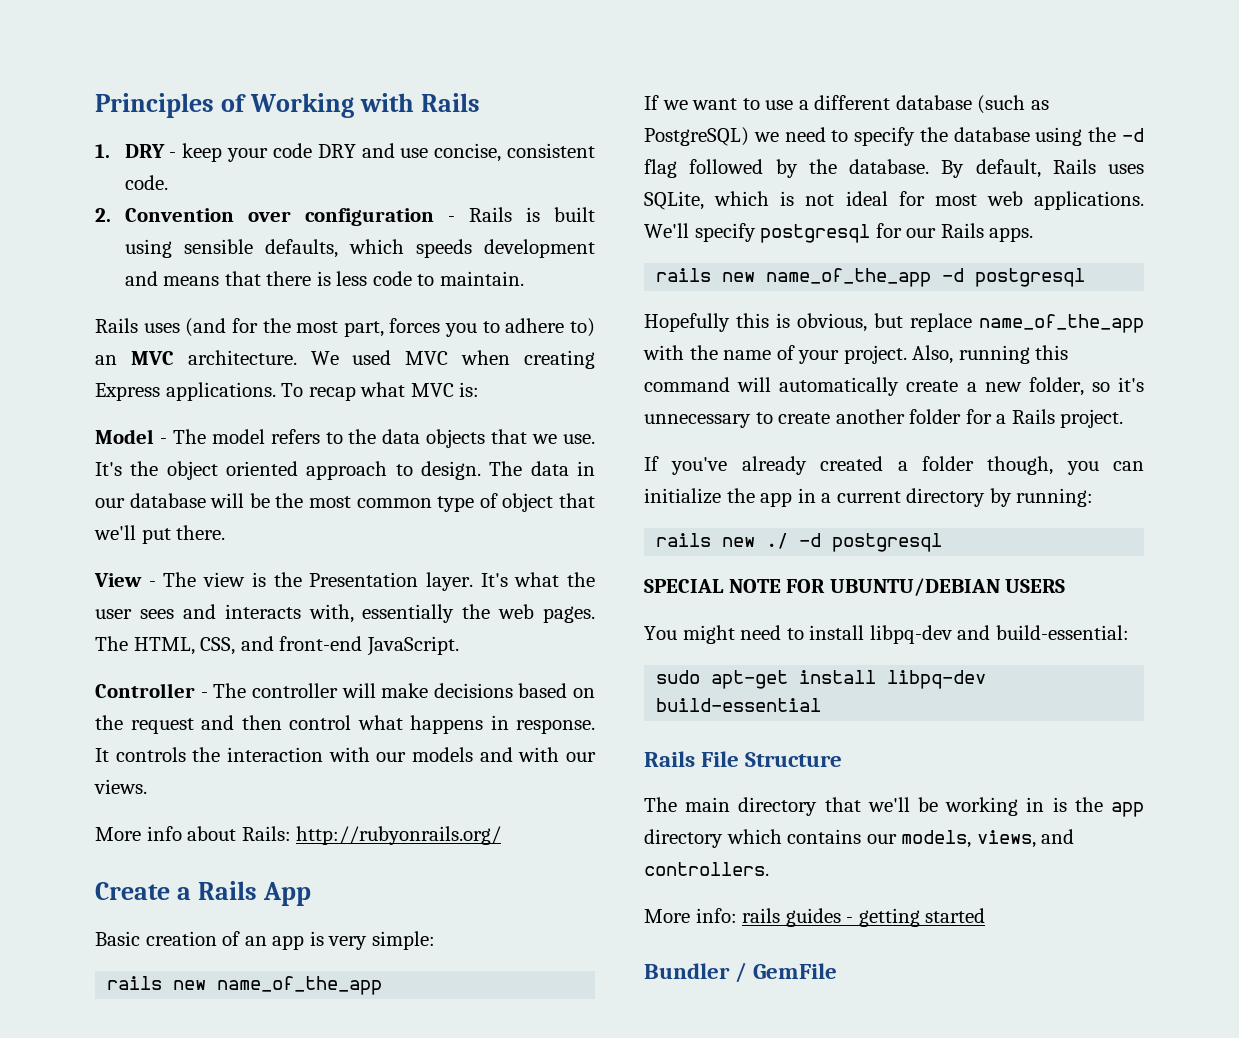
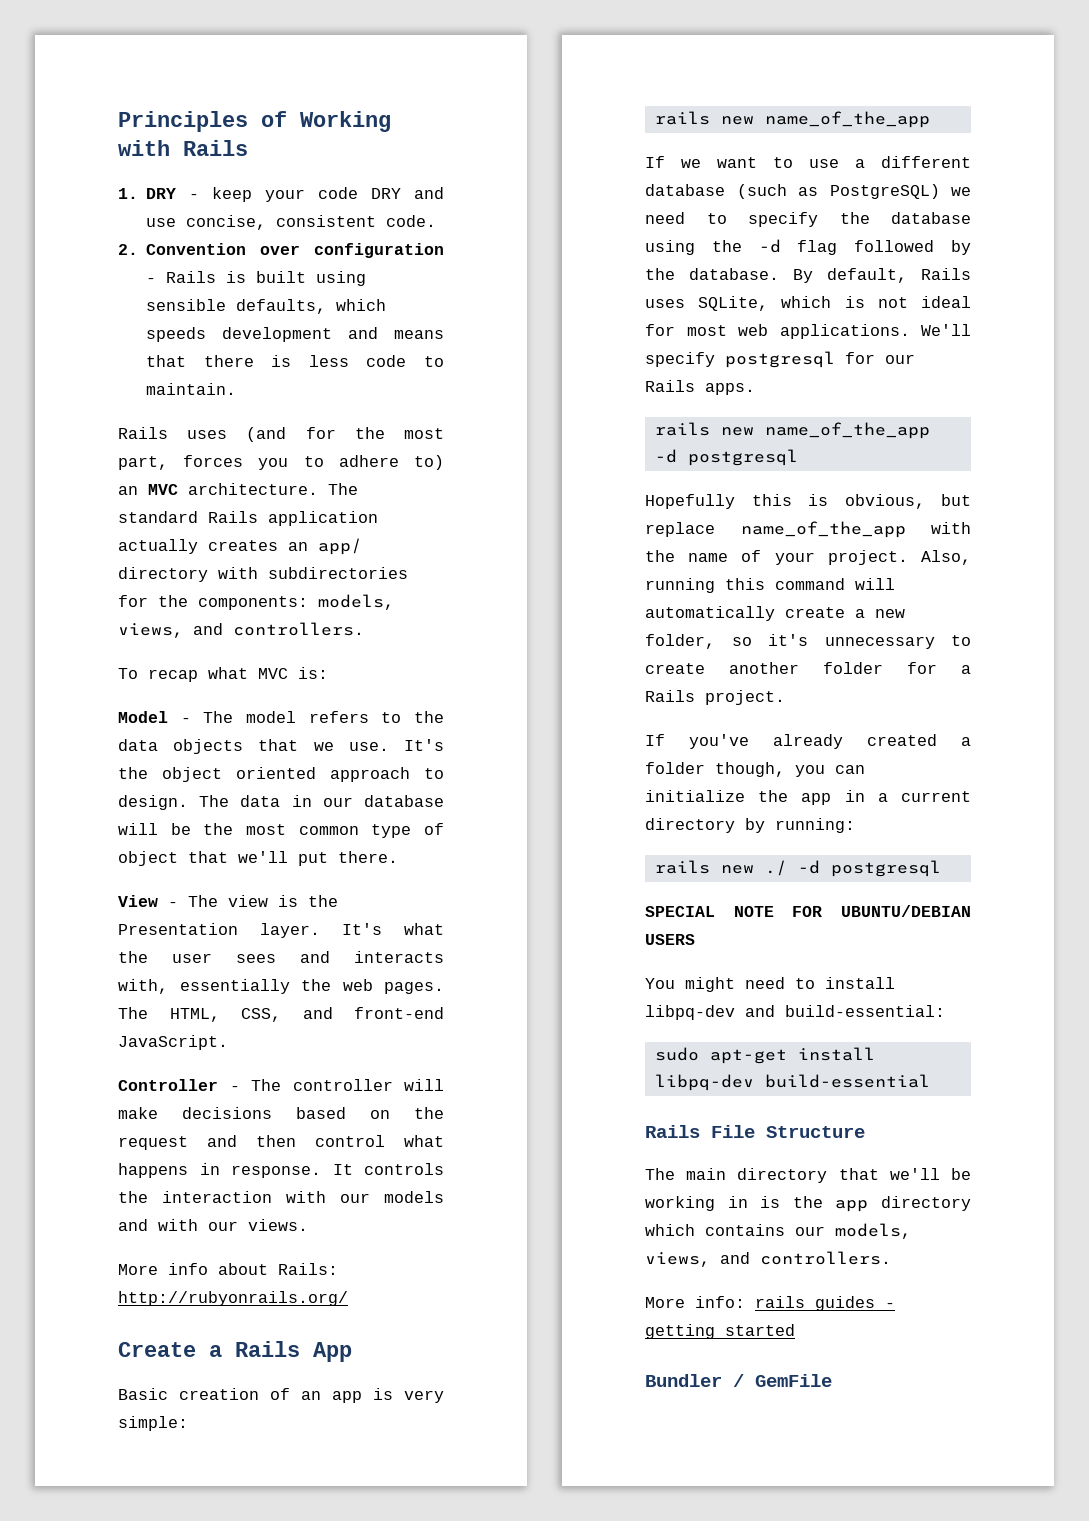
[310,350,595,369] [95,382,276,401] We used MVC when creating Express applications. -> [328,483,358,495] [118,511,378,526] [118,538,362,555] [118,567,408,582] [118,594,394,610] [118,622,364,638] The standard Rails application actually creates an app/ directory with subdirectories for the components: models, views, and controllers. //

